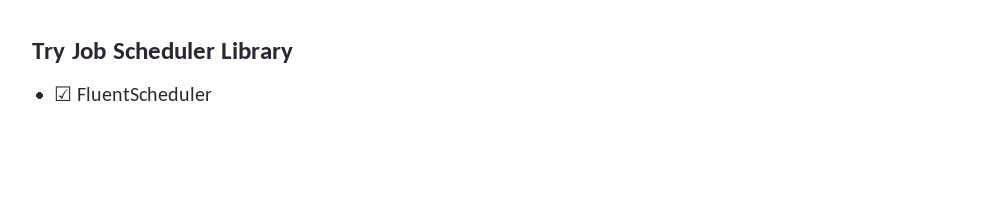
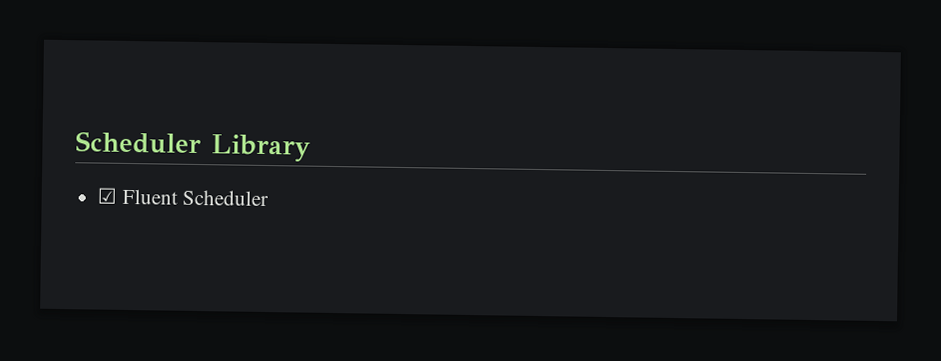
[32,42,106,63] Try Job -> (75, 143) none
[77,87,213,101] FluentScheduler -> [121,188,270,207] Fluent Scheduler

